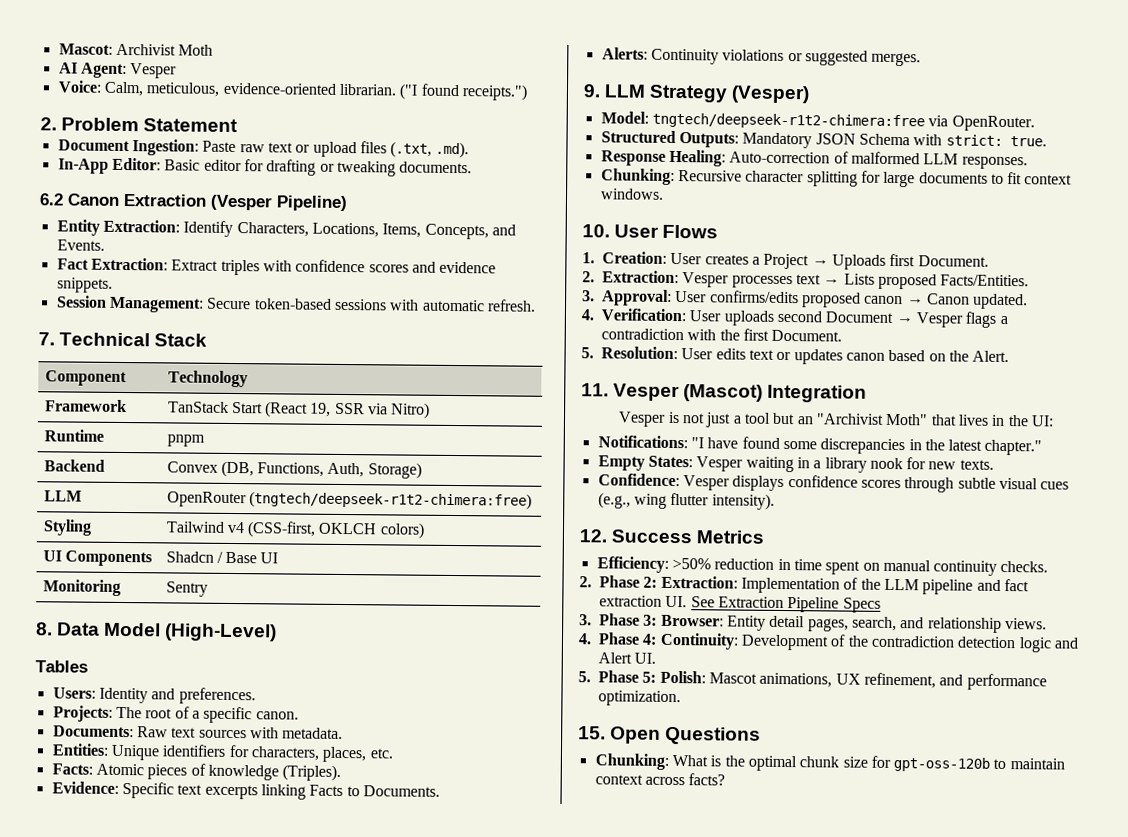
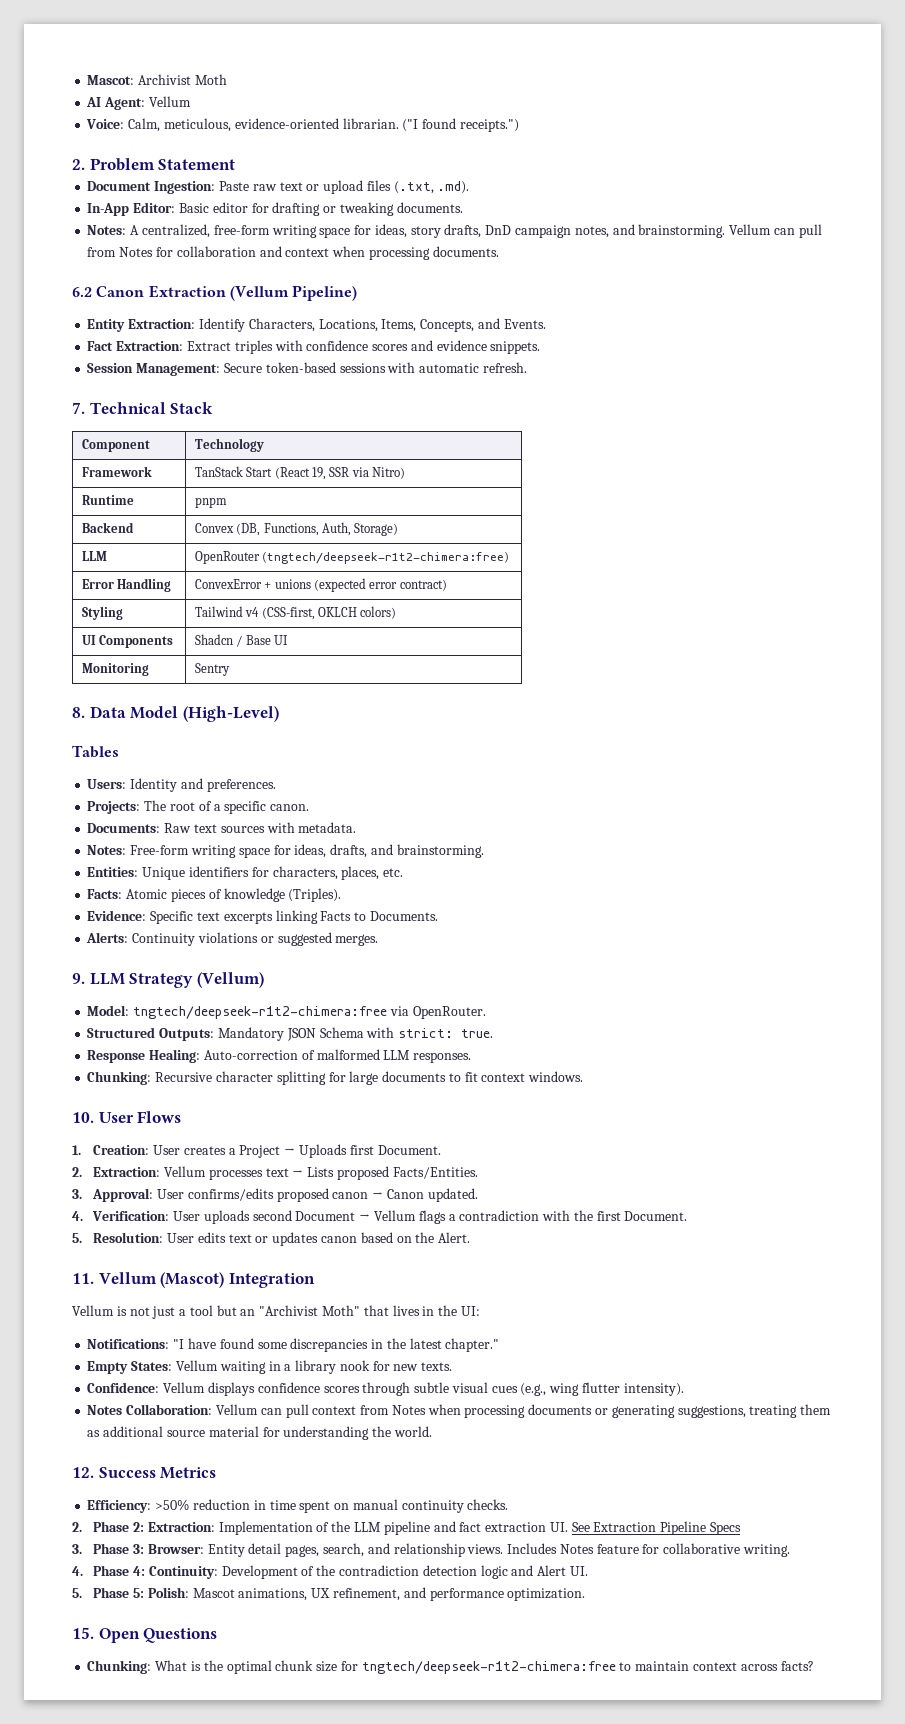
[130,63,178,79] Vesper -> [148,96,191,107] Vellum
(473, 167) none -> [87,224,822,238] [87,246,499,260] // Notes: A centralized, free-form writing space for ideas, story drafts, DnD campaign notes, and brainstorming. Vellum can pull from Notes for collaboration and context when processing documents.
[210,194,273,211] (Vesper -> [229,286,289,301] (Vellum
(532, 500) none -> [81,578,172,592] [194,578,447,592] // Error Handling | ConvexError + unions (expected error contract)
(344, 733) none -> [87,844,484,858] // Notes: Free-form writing space for ideas, drafts, and brainstorming.
[731,85,811,104] (Vesper) -> [196,972,264,988] (Vellum)
[682,272,730,288] Vesper -> [164,1166,207,1177] Vellum
[915,312,963,328] Vesper -> [373,1210,416,1221] Vellum
[613,383,681,402] Vesper -> [98,1272,157,1284] Vellum
[618,411,667,427] Vesper -> [72,1305,114,1316] Vellum
[696,456,744,472] Vesper -> [175,1360,218,1371] Vellum
[682,475,730,491] Vesper -> [163,1382,206,1393] Vellum
(775, 501) none -> [87,1404,832,1418] [87,1426,432,1440] // Notes Collaboration: Vellum can pull context from Notes when processing documents or generating suggestions, treating them as additional source material for understanding the world.
(1047, 624) none -> [507,1543,791,1557] Includes Notes feature for collaborative writing.
[893,757,991,772] gpt-oss-120b -> [361,1661,616,1674] tngtech/deepseek-r1t2-chimera:free

